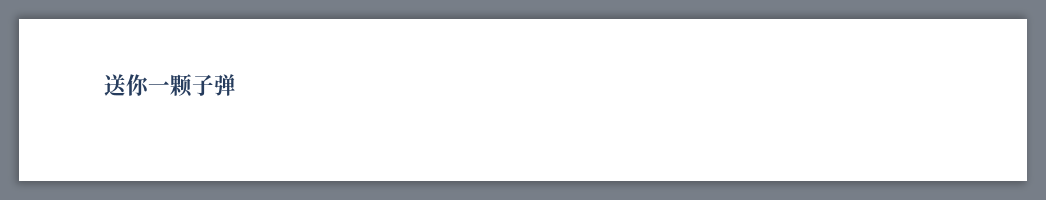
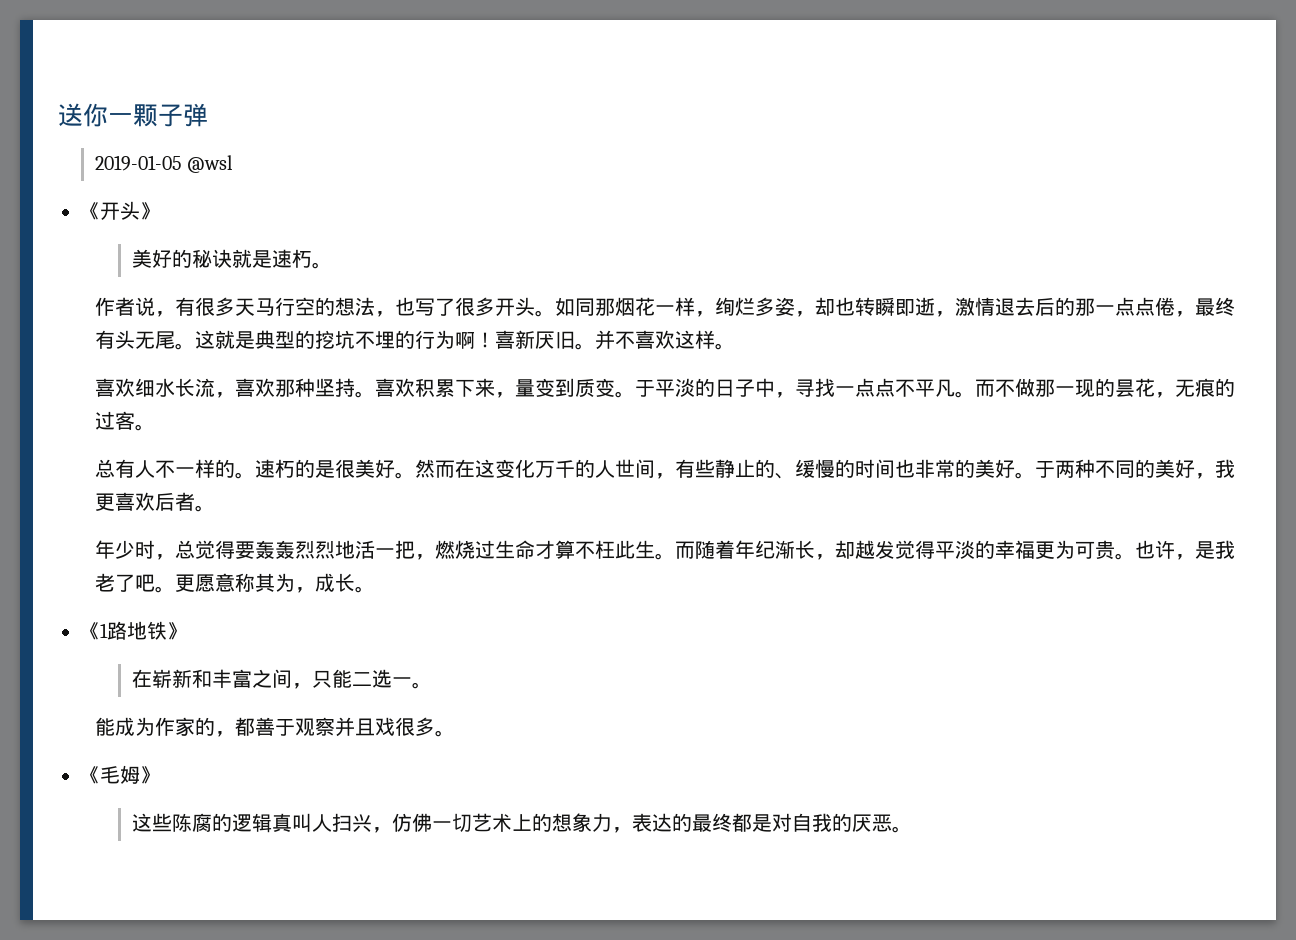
(236, 85) none -> [94,155,234,173] [80,201,160,220] [131,249,332,269] [94,297,1235,317] [94,330,735,350] [94,378,1235,398] [94,411,155,431] [94,459,1235,479] [94,492,215,512] [94,540,1235,560] [94,573,375,593] [80,621,187,640] [131,669,432,689] [94,717,455,737] [80,765,160,784] [131,813,912,833] // 2019-01-05 @wsl // 《开头》 // 美好的秘诀就是速朽。 // 作者说，有很多天马行空的想法，也写了很多开头。如同那烟花一样，绚烂多姿，却也转瞬即逝，激情退去后的那一点点倦，最终有头无尾。这就是典型的挖坑不埋的行为啊！喜新厌旧。并不喜欢这样。 // 喜欢细水长流，喜欢那种坚持。喜欢积累下来，量变到质变。于平淡的日子中，寻找一点点不平凡。而不做那一现的昙花，无痕的过客。 // 总有人不一样的。速朽的是很美好。然而在这变化万千的人世间，有些静止的、缓慢的时间也非常的美好。于两种不同的美好，我更喜欢后者。 // 年少时，总觉得要轰轰烈烈地活一把，燃烧过生命才算不枉此生。而随着年纪渐长，却越发觉得平淡的幸福更为可贵。也许，是我老了吧。更愿意称其为，成长。 // 《1路地铁》 // 在崭新和丰富之间，只能二选一。 // 能成为作家的，都善于观察并且戏很多。 // 《毛姆》 // 这些陈腐的逻辑真叫人扫兴，仿佛一切艺术上的想象力，表达的最终都是对自我的厌恶。

